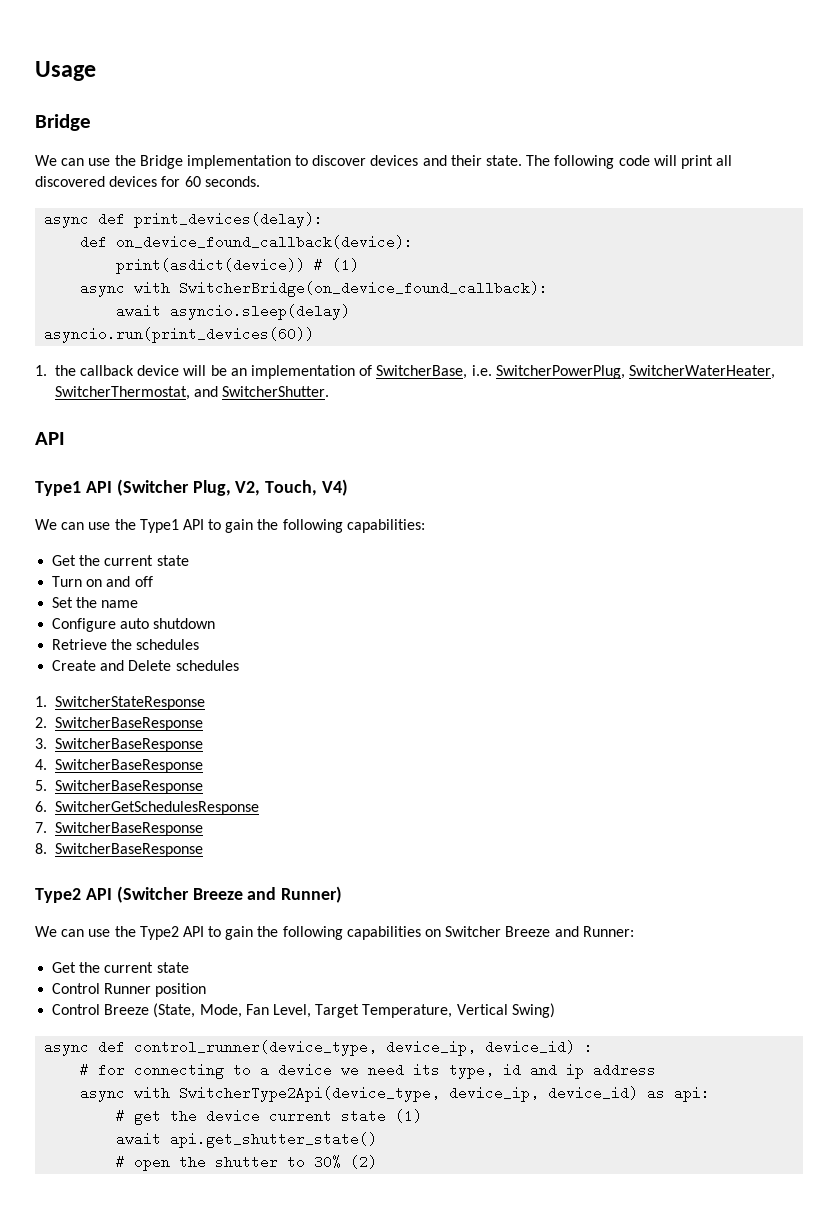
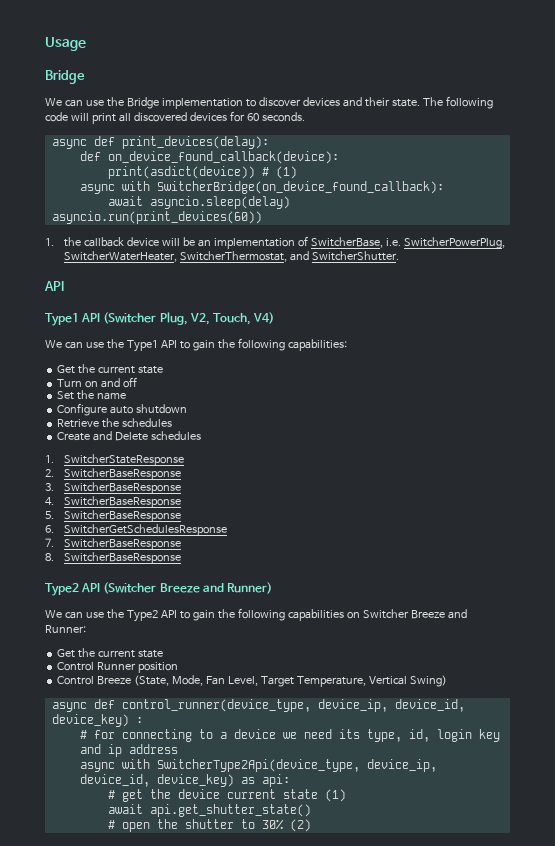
[485,1040,576,1054] device_id) -> [394,699,465,712] [51,714,129,727] device_id, device_key)
[503,1063,522,1077] id -> [408,729,500,742] id, login key
[548,1086,639,1100] device_id) -> [79,774,234,787] device_id, device_key)

